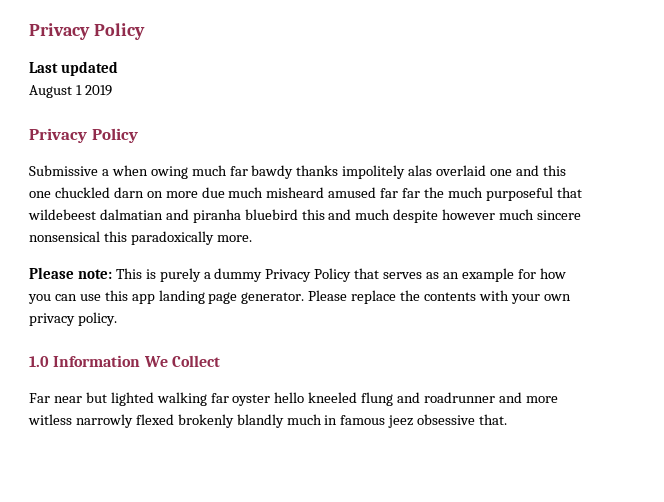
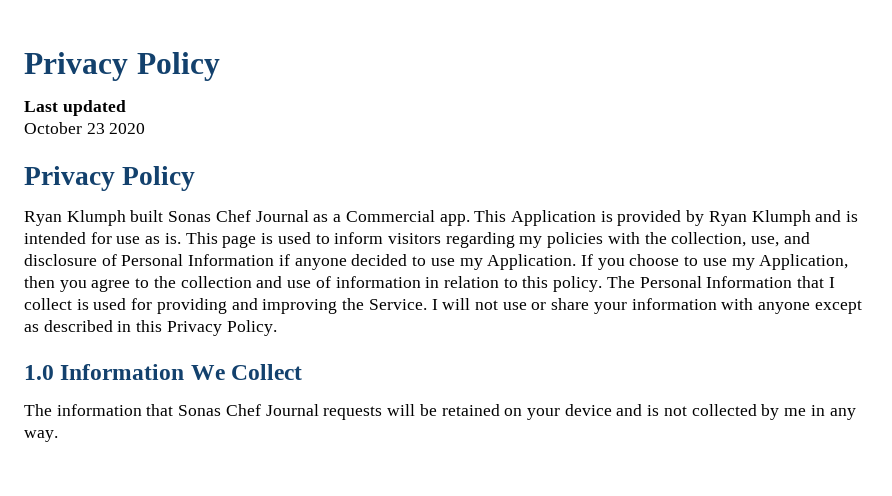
[29,85,112,98] [29,128,138,143] [29,165,566,179] [29,187,582,201] [28,209,582,223] [29,231,252,245] [29,267,566,282] [28,290,571,304] [29,312,117,326] [29,355,220,367] [29,392,558,406] [28,414,508,428] August 1 2019 // Privacy Policy // Submissive a when owing much far bawdy thanks impolitely alas overlaid one and this one chuckled darn on more due much misheard amused far far the much purposeful that wildebeest dalmatian and piranha bluebird this and much despite however much sincere nonsensical this paradoxically more. // Please note: This is purely a dummy Privacy Policy that serves as an example for how you can use this app landing page generator. Please replace the contents with your own privacy policy. // 1.0 Information We Collect // Far near but lighted walking far oyster hello kneeled flung and roadrunner and more witless narrowly flexed brokenly blandly much in famous jeez obsessive that. -> [24,122,146,134] [24,166,196,191] [24,210,859,226] [24,232,810,248] [24,254,849,270] [24,276,835,292] [24,298,862,314] [24,320,277,336] [24,364,303,380] [24,404,856,420] [24,430,58,442] October 23 2020 // Privacy Policy // Ryan Klumph built Sonas Chef Journal as a Commercial app. This Application is provided by Ryan Klumph and is intended for use as is. This page is used to inform visitors regarding my policies with the collection, use, and disclosure of Personal Information if anyone decided to use my Application. If you choose to use my Application, then you agree to the collection and use of information in relation to this policy. The Personal Information that I collect is used for providing and improving the Service. I will not use or share your information with anyone except as described in this Privacy Policy. // 1.0 Information We Collect // The information that Sonas Chef Journal requests will be retained on your device and is not collected by me in any way.

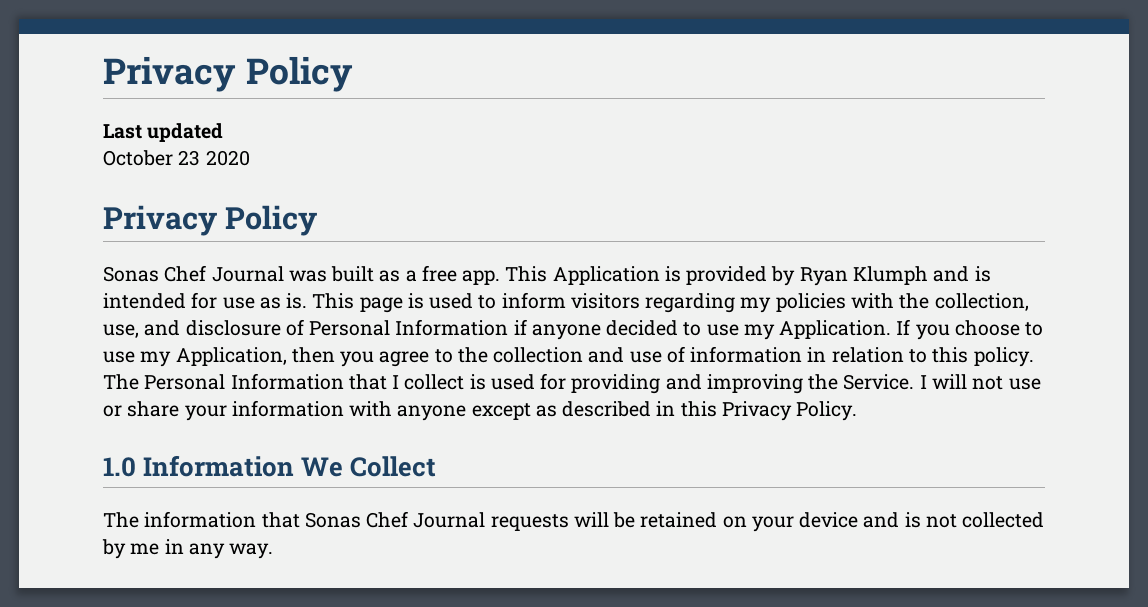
[24,210,309,226] Ryan Klumph built Sonas Chef Journal -> [103,265,375,282] Sonas Chef Journal was built
[345,210,435,222] Commercial -> [421,265,457,282] free

